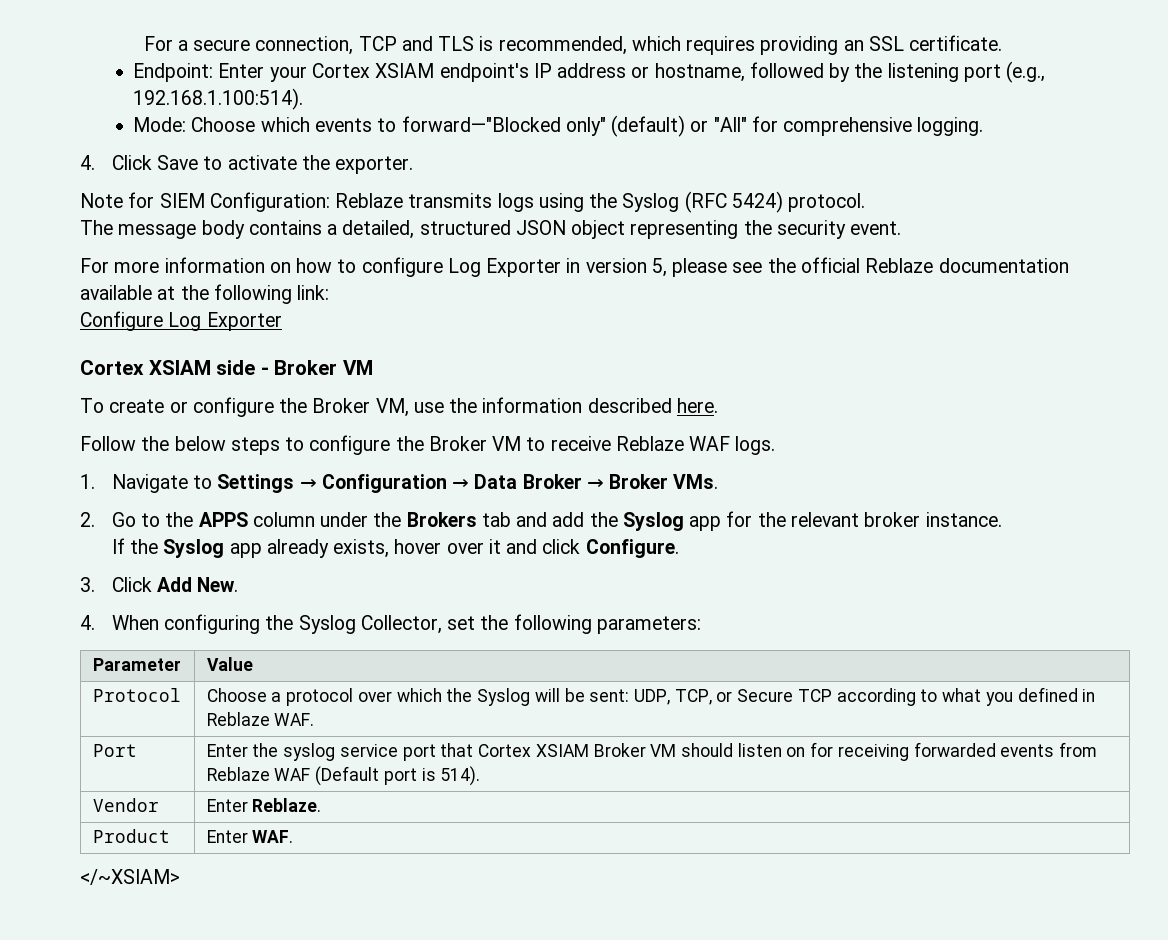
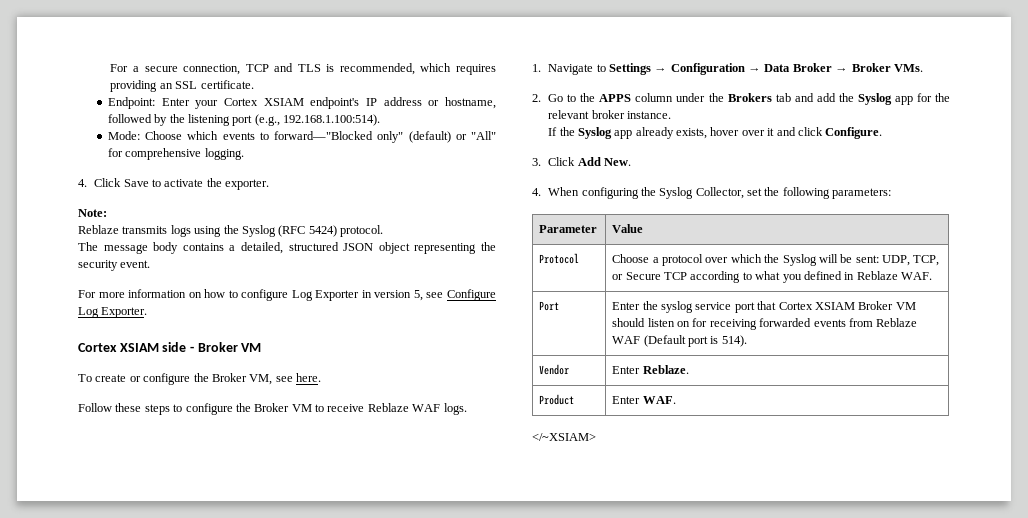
[80,192,330,212] Note for SIEM Configuration: -> [78,209,107,217] Note: //
[672,257,1069,277] [80,284,330,304] please see the official Reblaze documentation available at the following link: // -> [426,292,444,298] see
[206,312,282,331] Exporter -> [101,307,148,318] Exporter.
[413,397,672,413] use the information described -> [275,376,293,382] see
[141,436,226,451] the below -> [115,403,142,412] these

